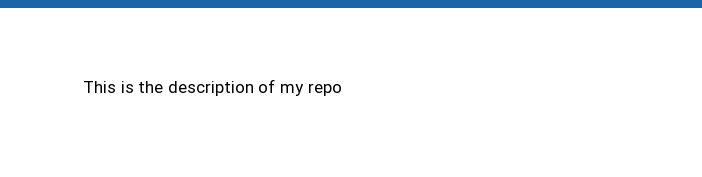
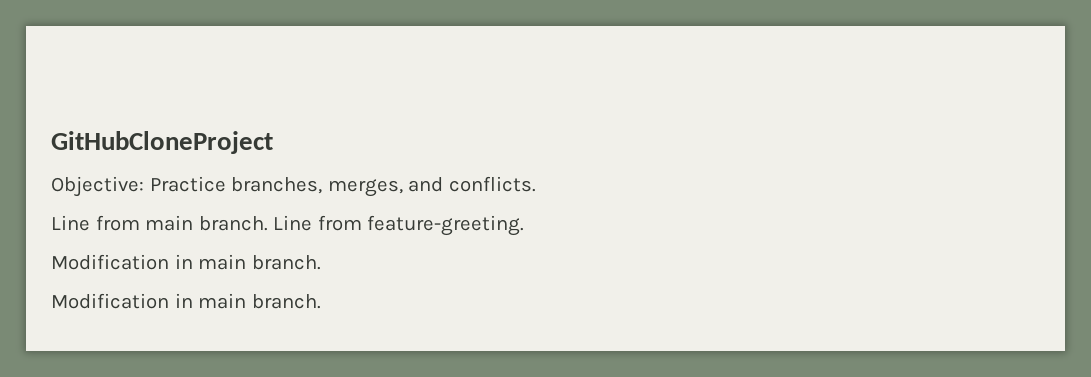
[83,79,342,96] This is the description of my repo -> [51,131,273,154] [51,176,536,197] [51,215,525,236] [51,254,321,270] [51,293,321,309] GitHubCloneProject // Objective: Practice branches, merges, and conflicts. // Line from main branch. Line from feature-greeting. // Modification in main branch. // Modification in main branch.

